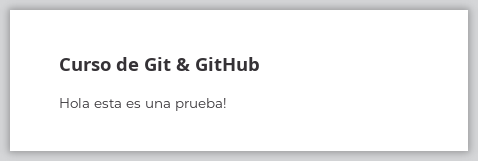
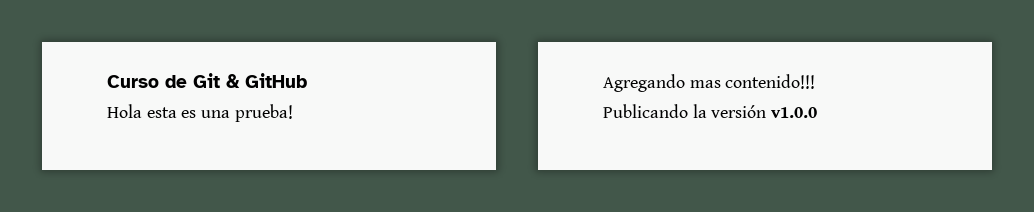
(227, 104) none -> [603,74,816,92] [603,104,818,118] // Agregando mas contenido!!! // Publicando la versión v1.0.0

